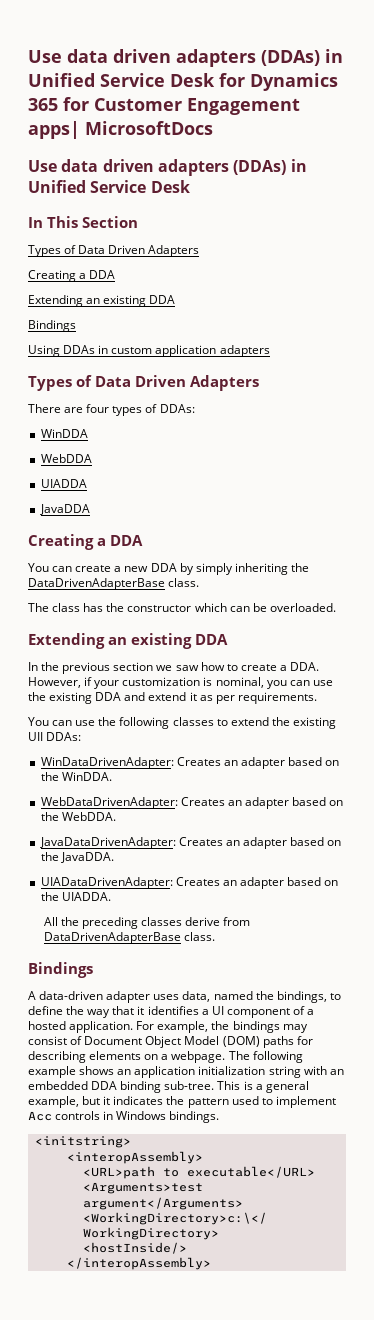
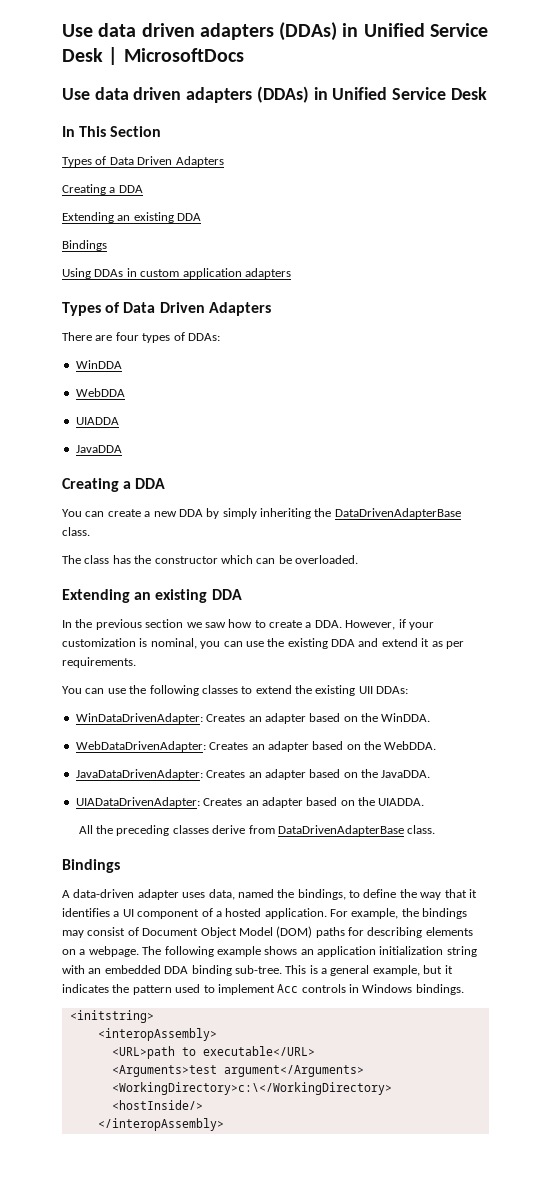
[28,49,343,67] [28,73,338,91] [28,97,300,115] [28,121,80,139] Use data driven adapters (DDAs) in Unified Service Desk for Dynamics 365 for Customer Engagement apps| -> [62,22,488,41] [62,47,119,65] Use data driven adapters (DDAs) in Unified Service Desk |

